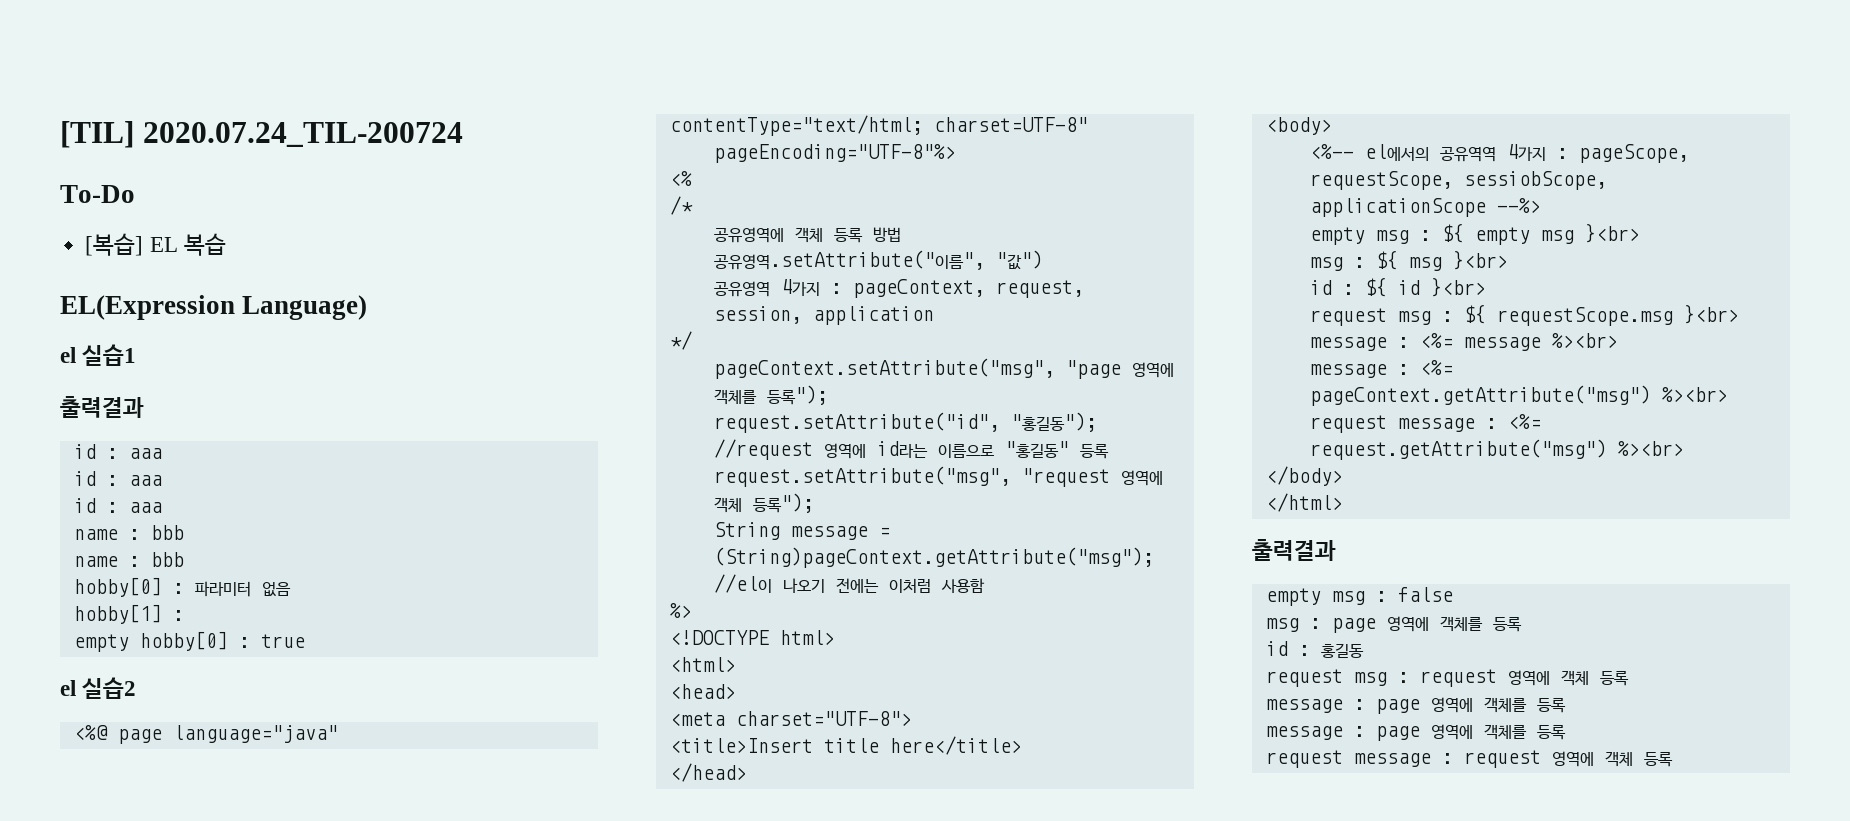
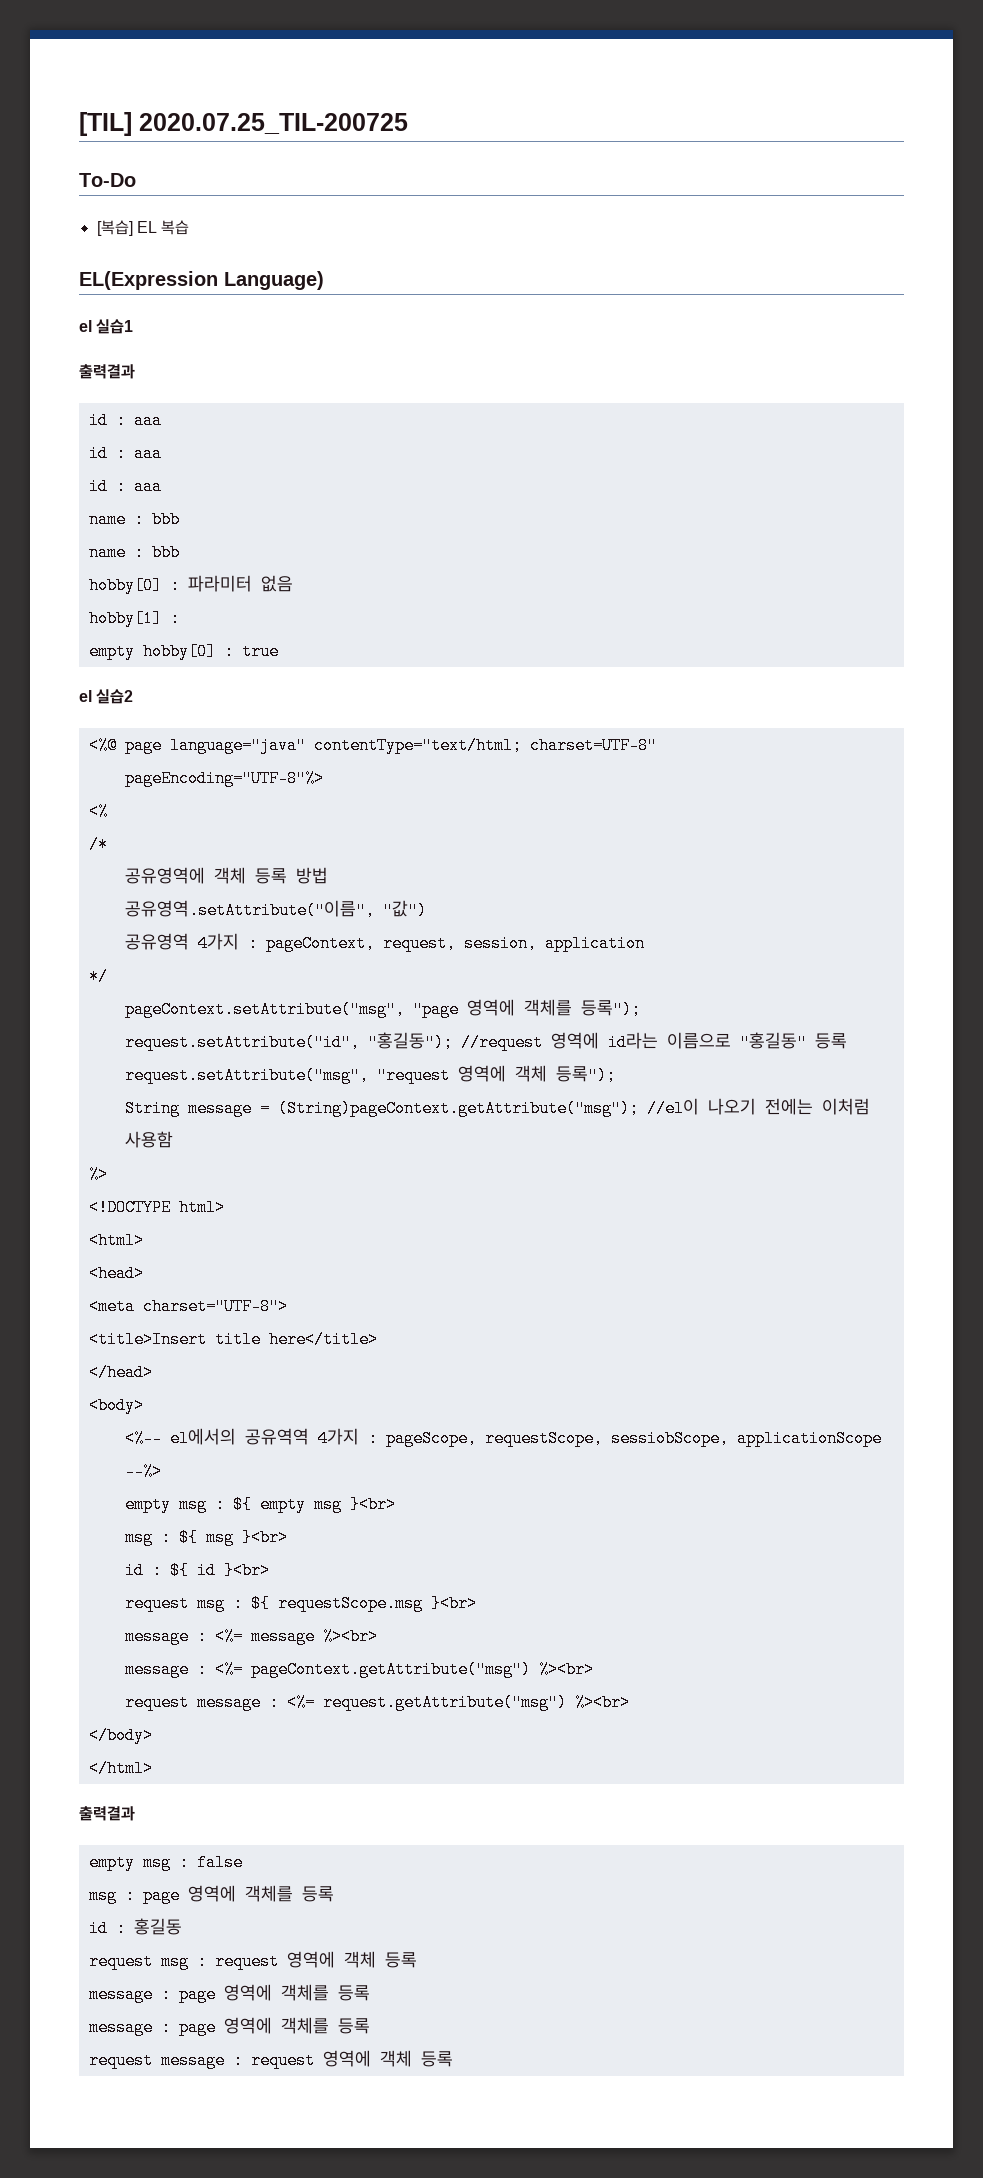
[142,122,463,147] 2020.07.24_TIL-200724 -> [139,113,408,134] 2020.07.25_TIL-200725

